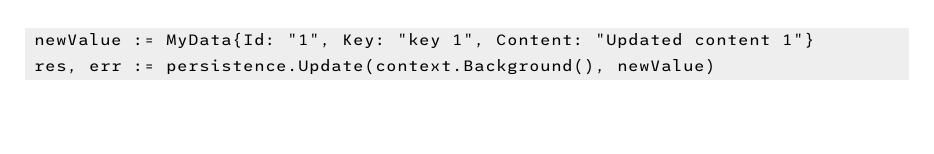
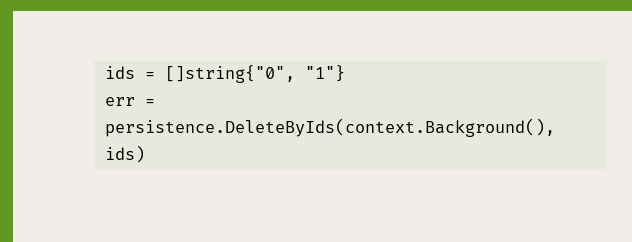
[34,32,815,49] [34,58,716,75] newValue := MyData{Id: "1", Key: "key 1", Content: "Updated content 1"} // res, err := persistence.Update(context.Background(), newValue) -> [104,65,345,83] [104,97,155,106] [104,118,555,137] [104,145,145,163] ids = []string{"0", "1"} // err = persistence.DeleteByIds(context.Background(), ids)

